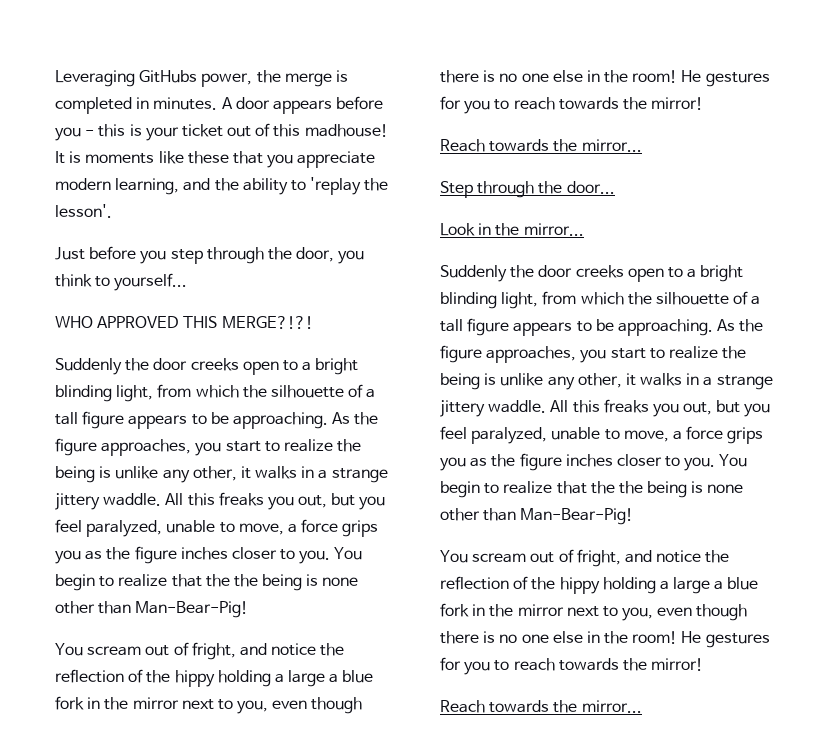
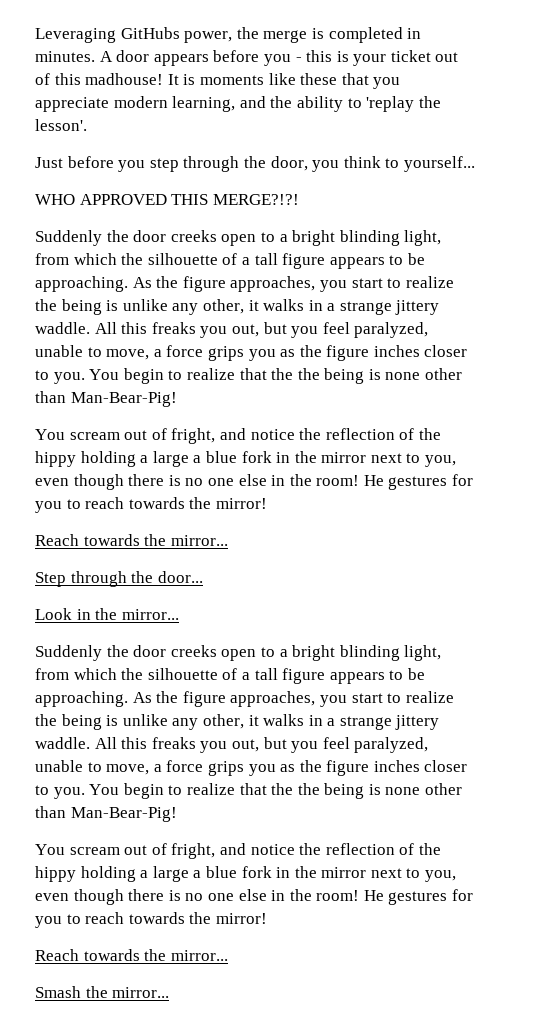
(642, 706) none -> [35,986,170,998] // Smash the mirror...

